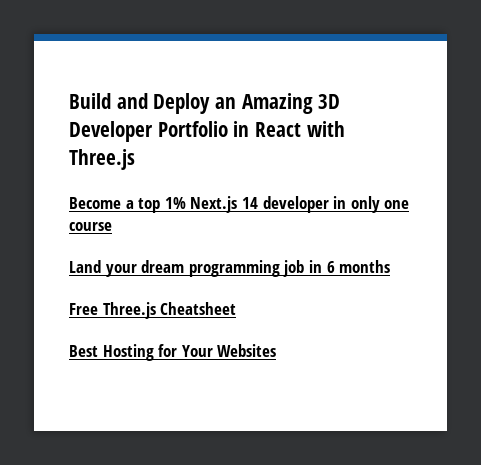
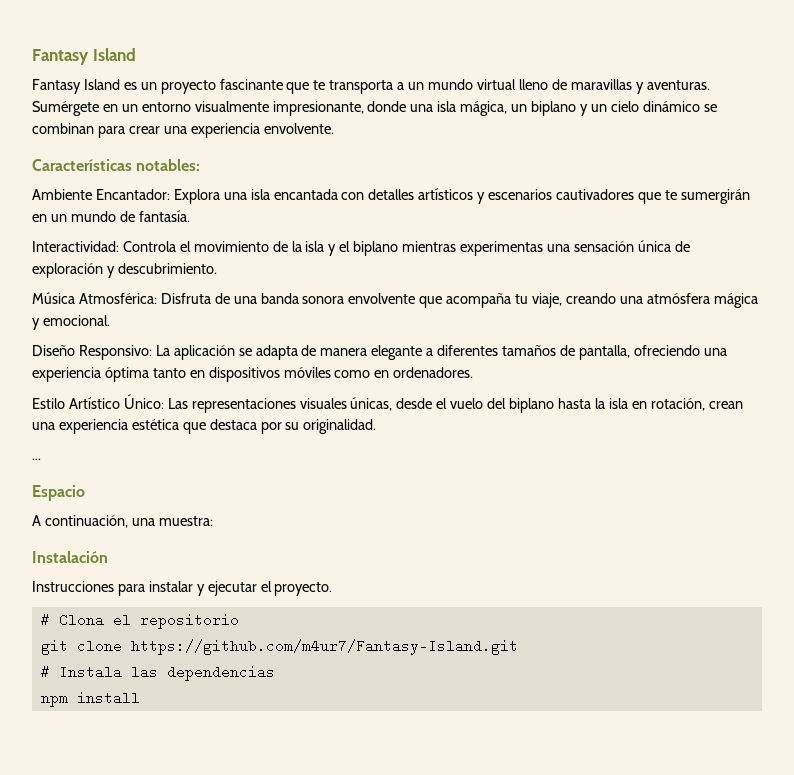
[69,93,341,114] [69,121,345,142] [69,149,135,170] [69,196,410,213] [69,222,112,231] [69,260,391,277] [69,302,237,319] [69,344,277,361] Build and Deploy an Amazing 3D Developer Portfolio in React with Three.js // Become a top 1% Next.js 14 developer in only one course // Land your dream programming job in 6 months // Free Three.js Cheatsheet // Best Hosting for Your Websites -> [32,48,136,65] [32,79,710,94] [32,101,717,116] [32,123,334,138] [32,159,201,171] [32,188,750,204] [32,210,190,222] [32,240,690,256] [32,263,217,278] [32,292,758,308] [32,315,110,330] [32,345,727,360] [32,367,474,382] [32,394,743,413] [32,419,377,434] [32,458,41,460] [32,485,85,501] [32,515,213,528] [32,551,108,563] [32,581,333,596] [40,613,239,629] [40,639,518,655] [40,665,275,681] [40,691,140,707] Fantasy Island // Fantasy Island es un proyecto fascinante que te transporta a un mundo virtual lleno de maravillas y aventuras. Sumérgete en un entorno visualmente impresionante, donde una isla mágica, un biplano y un cielo dinámico se combinan para crear una experiencia envolvente. // Características notables: // Ambiente Encantador: Explora una isla encantada con detalles artísticos y escenarios cautivadores que te sumergirán en un mundo de fantasía. // Interactividad: Controla el movimiento de la isla y el biplano mientras experimentas una sensación única de exploración y descubrimiento. // Música Atmosférica: Disfruta de una banda sonora envolvente que acompaña tu viaje, creando una atmósfera mágica y emocional. // Diseño Responsivo: La aplicación se adapta de manera elegante a diferentes tamaños de pantalla, ofreciendo una experiencia óptima tanto en dispositivos móviles como en ordenadores. // Estilo Artístico Único: Las representaciones visuales únicas, desde el vuelo del biplano hasta la isla en rotación, crean una experiencia estética que destaca por su originalidad. // ... // Espacio // A continuación, una muestra: // Instalación // Instrucciones para instalar y ejecutar el proyecto. // # Clona el repositorio // git clone https://github.com/m4ur7/Fantasy-Island.git // # Instala las dependencias // npm install

